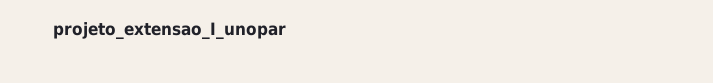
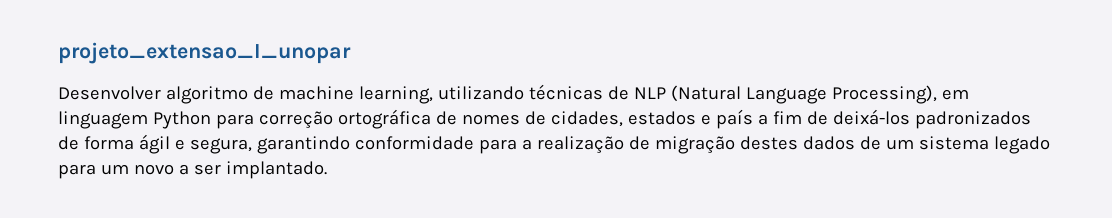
(286, 31) none -> [58,84,969,104] [58,109,1031,129] [58,134,1050,154] [58,161,327,179] // Desenvolver algoritmo de machine learning, utilizando técnicas de NLP (Natural Language Processing), em linguagem Python para correção ortográfica de nomes de cidades, estados e país a fim de deixá-los padronizados de forma ágil e segura, garantindo conformidade para a realização de migração destes dados de um sistema legado para um novo a ser implantado.

